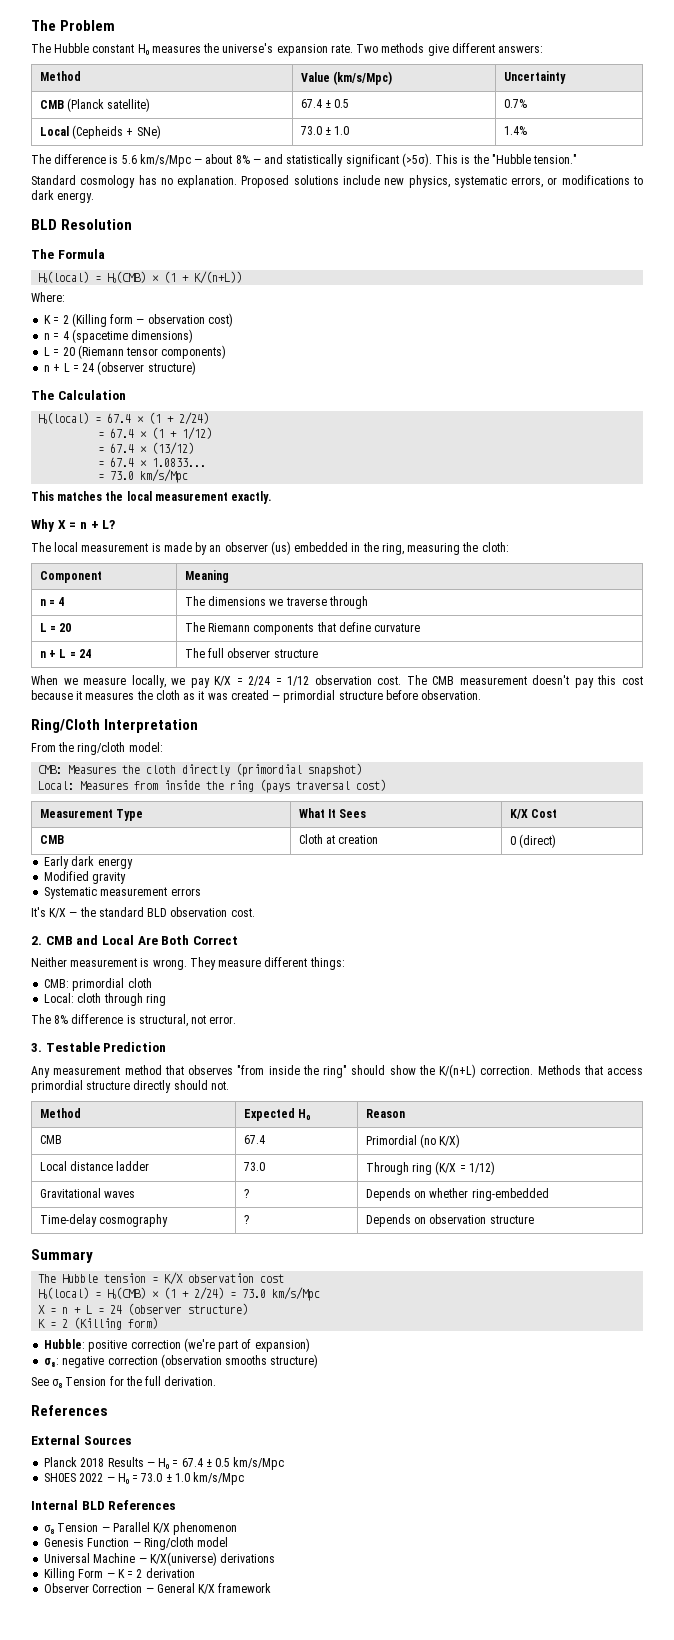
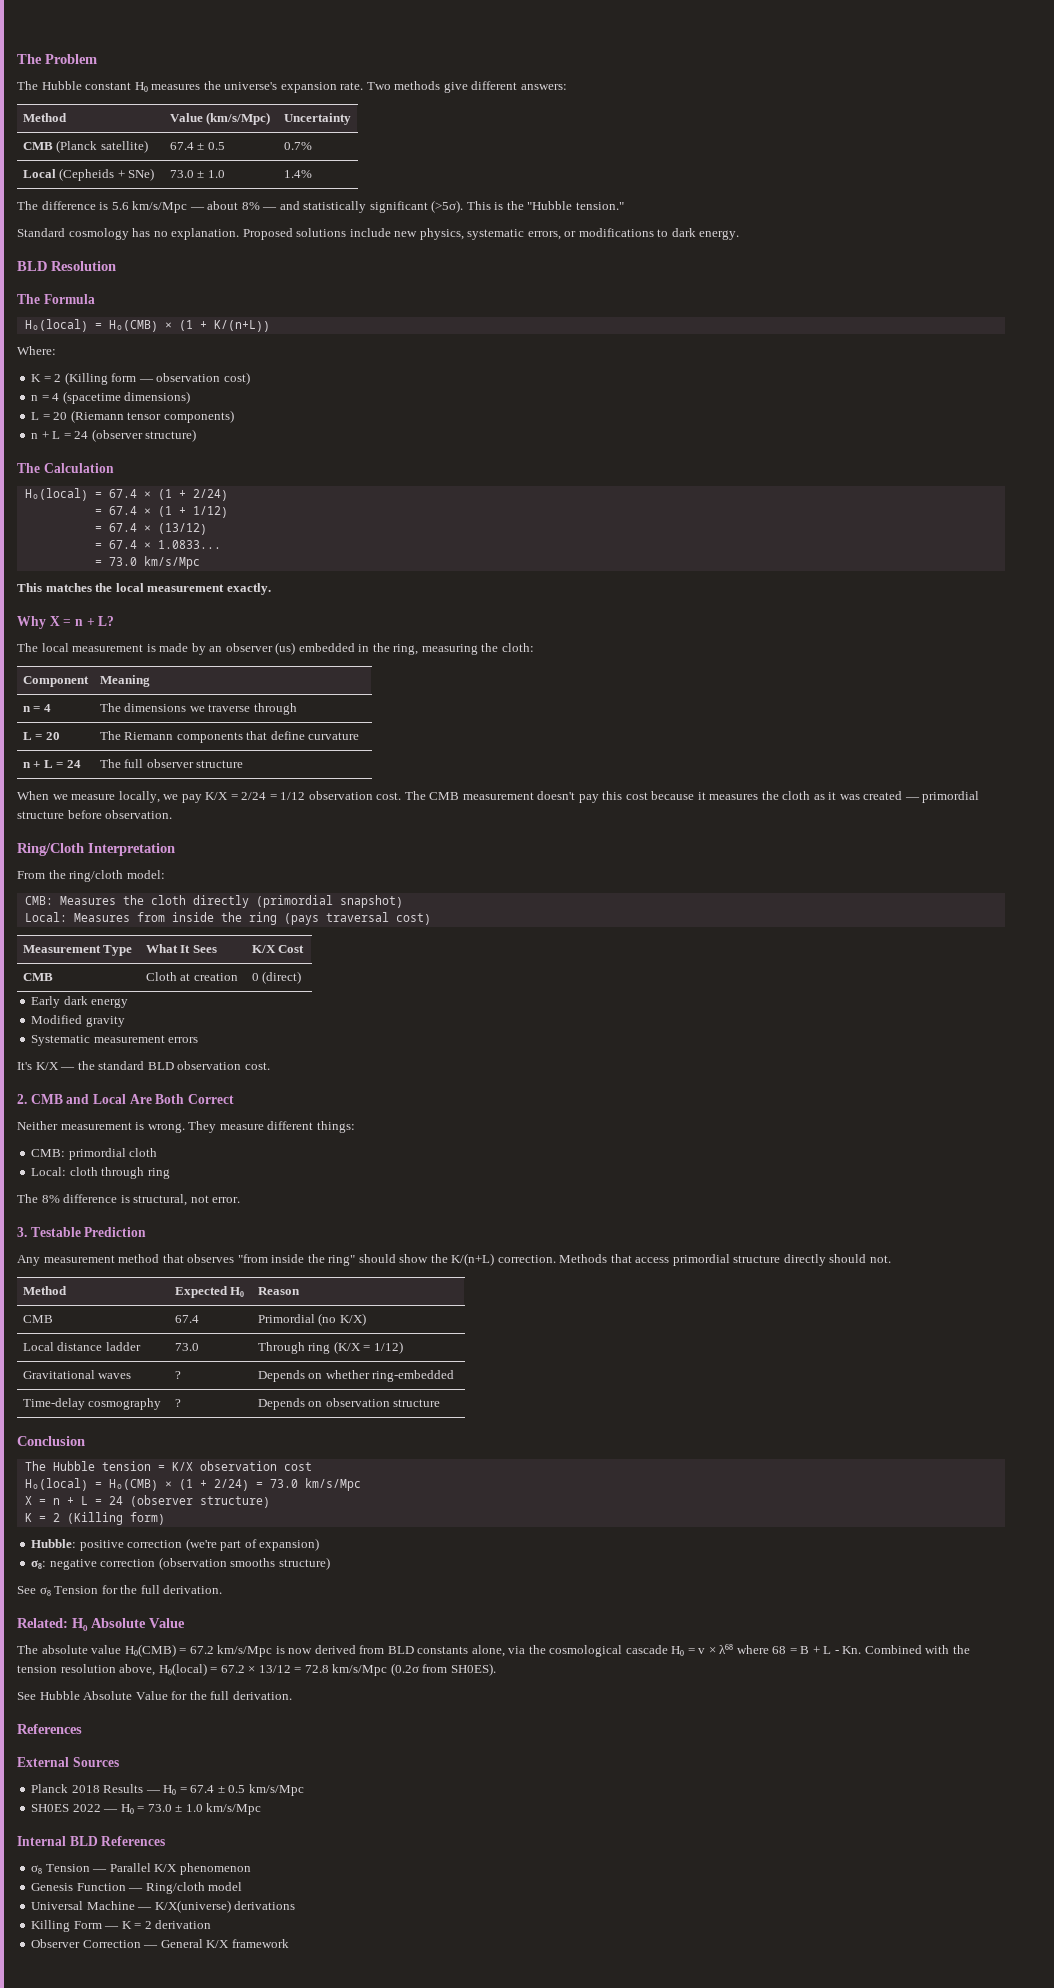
[31,1249,93,1263] Summary -> [17,1436,85,1446] Conclusion
(217, 1381) none -> [17,1618,185,1631] [17,1644,970,1657] [17,1663,496,1676] [17,1691,292,1700] // Related: H₀ Absolute Value // The absolute value H₀(CMB) = 67.2 km/s/Mpc is now derived from BLD constants alone, via the cosmological cascade H₀ = v × λ⁶⁸ where 68 = B + L - Kn. Combined with the tension resolution above, H₀(local) = 67.2 × 13/12 = 72.8 km/s/Mpc (0.2σ from SH0ES). // See Hubble Absolute Value for the full derivation.

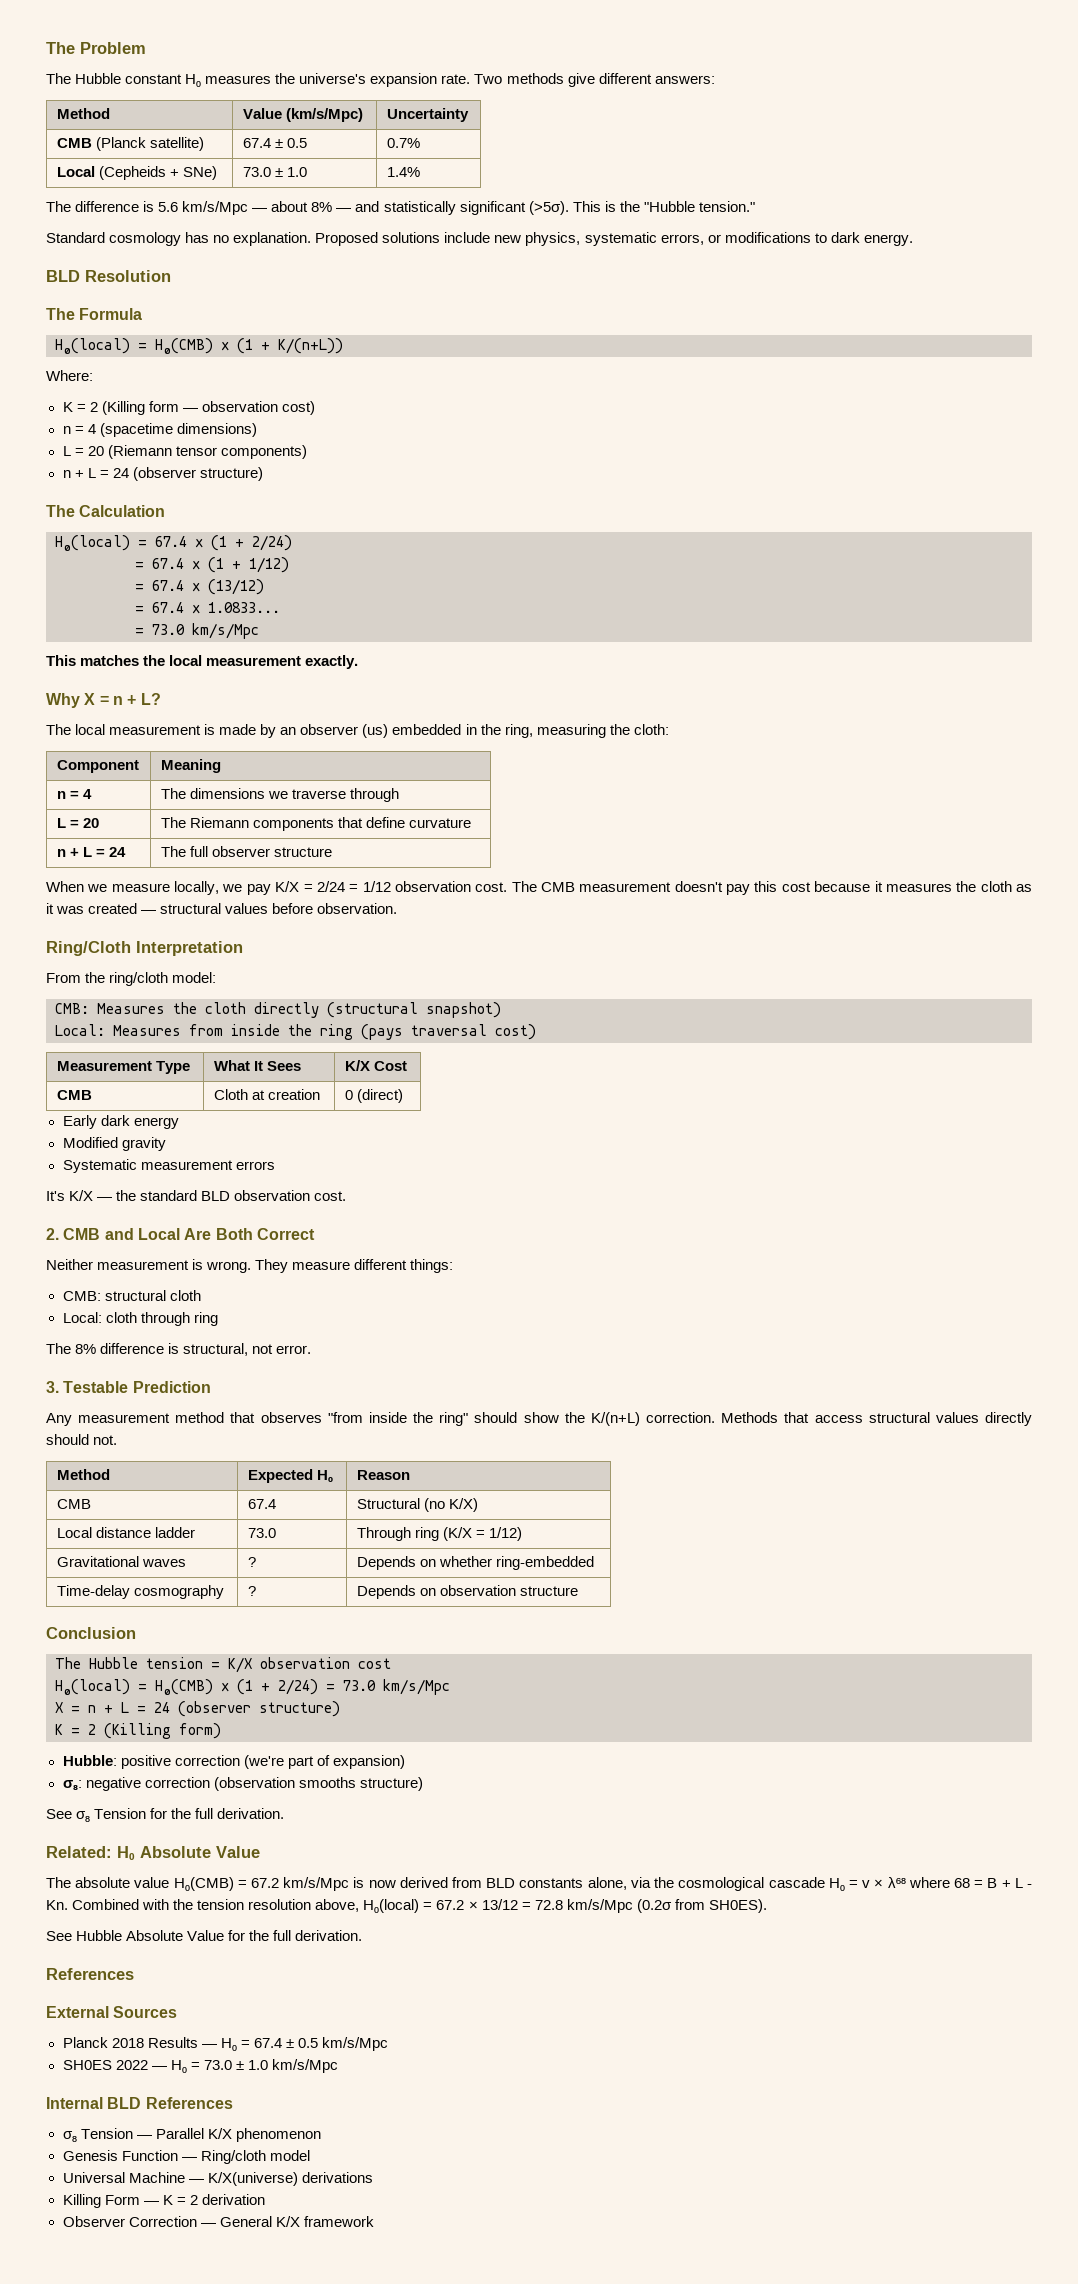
[922,791,980,803] [17,811,64,819] primordial structure -> [160,903,269,914] structural values
[255,895,333,908] (primordial -> [327,1002,418,1018] (structural
[68,1148,126,1160] primordial -> [104,1290,166,1301] structural
[672,1254,781,1266] primordial structure -> [868,1412,979,1423] structural values
[257,1314,315,1323] Primordial -> [356,1498,420,1509] Structural

